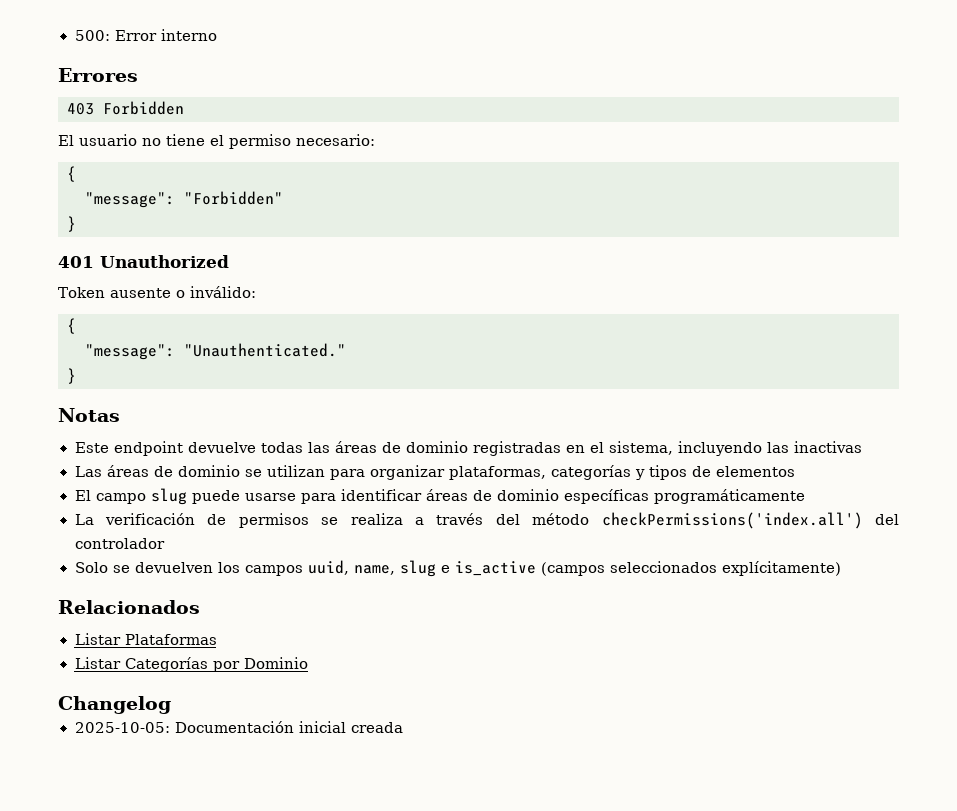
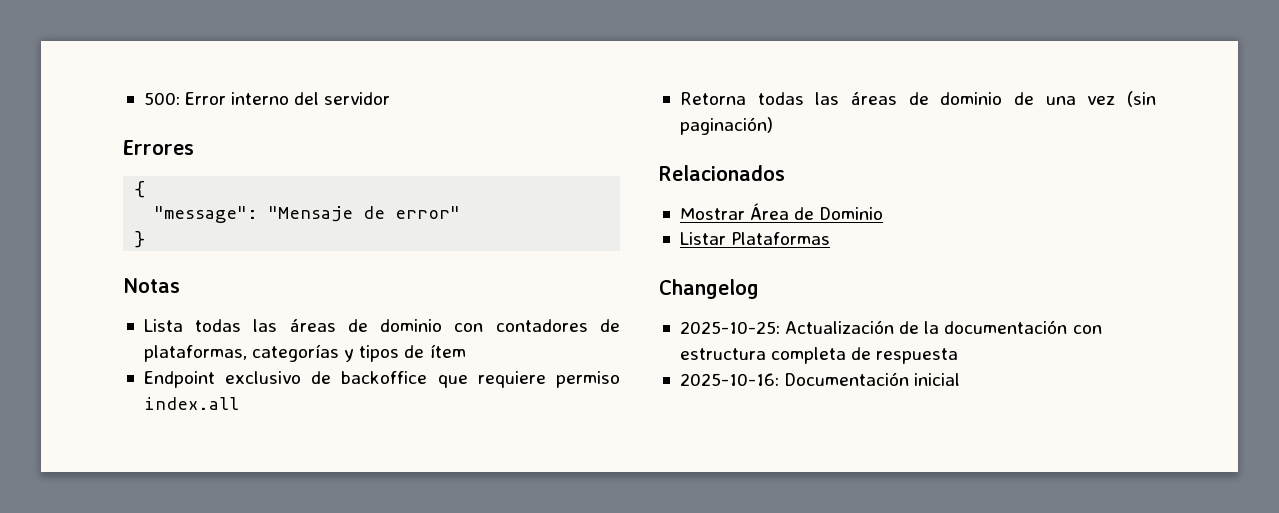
(217, 35) none -> [294,92,391,105] del servidor
[67,101,184,115] [58,134,375,149] [67,166,76,182] [85,191,283,208] [67,216,76,232] [58,255,229,268] [58,286,256,298] [67,318,76,334] [85,343,346,360] 403 Forbidden // El usuario no tiene el permiso necesario: // { // "message": "Forbidden" // } // 401 Unauthorized // Token ausente o inválido: // { // "message": "Unauthenticated." -> [134,181,146,198] [154,206,461,223] { // "message": "Mensaje de error"
[74,441,862,456] [74,465,445,480] Este endpoint devuelve todas las áreas de dominio registradas en el sistema, incluyendo las inactivas // Las áreas de dominio se utilizan para organizar -> [143,319,620,332] Lista todas las áreas de dominio con contadores de
[715,466,795,477] [74,488,805,505] [74,512,899,529] [74,538,165,549] [74,560,841,577] [58,600,200,614] [74,633,217,645] [74,657,308,672] [58,696,171,714] [74,722,170,733] elementos // El campo slug puede usarse para identificar áreas de dominio específicas programáticamente // La verificación de permisos se realiza a través del método checkPermissions('index.all') del controlador // Solo se devuelven los campos uuid, name, slug e is_active (campos seleccionados explícitamente) // Relacionados // Listar Plataformas // Listar Categorías por Dominio // Changelog // 2025-10-05: -> [429,344,466,358] [143,371,620,388] [143,397,239,410] [679,91,1156,107] [679,117,773,135] [659,165,785,181] [679,203,884,220] [679,232,831,245] [659,279,759,299] [679,320,1102,334] [679,347,959,364] [679,373,779,386] ítem // Endpoint exclusivo de backoffice que requiere permiso index.all // Retorna todas las áreas de dominio de una vez (sin paginación) // Relacionados // Mostrar Área de Dominio // Listar Plataformas // Changelog // 2025-10-25: Actualización de la documentación con estructura completa de respuesta // 2025-10-16:
[350,722,403,733] creada -> (961, 379) none

